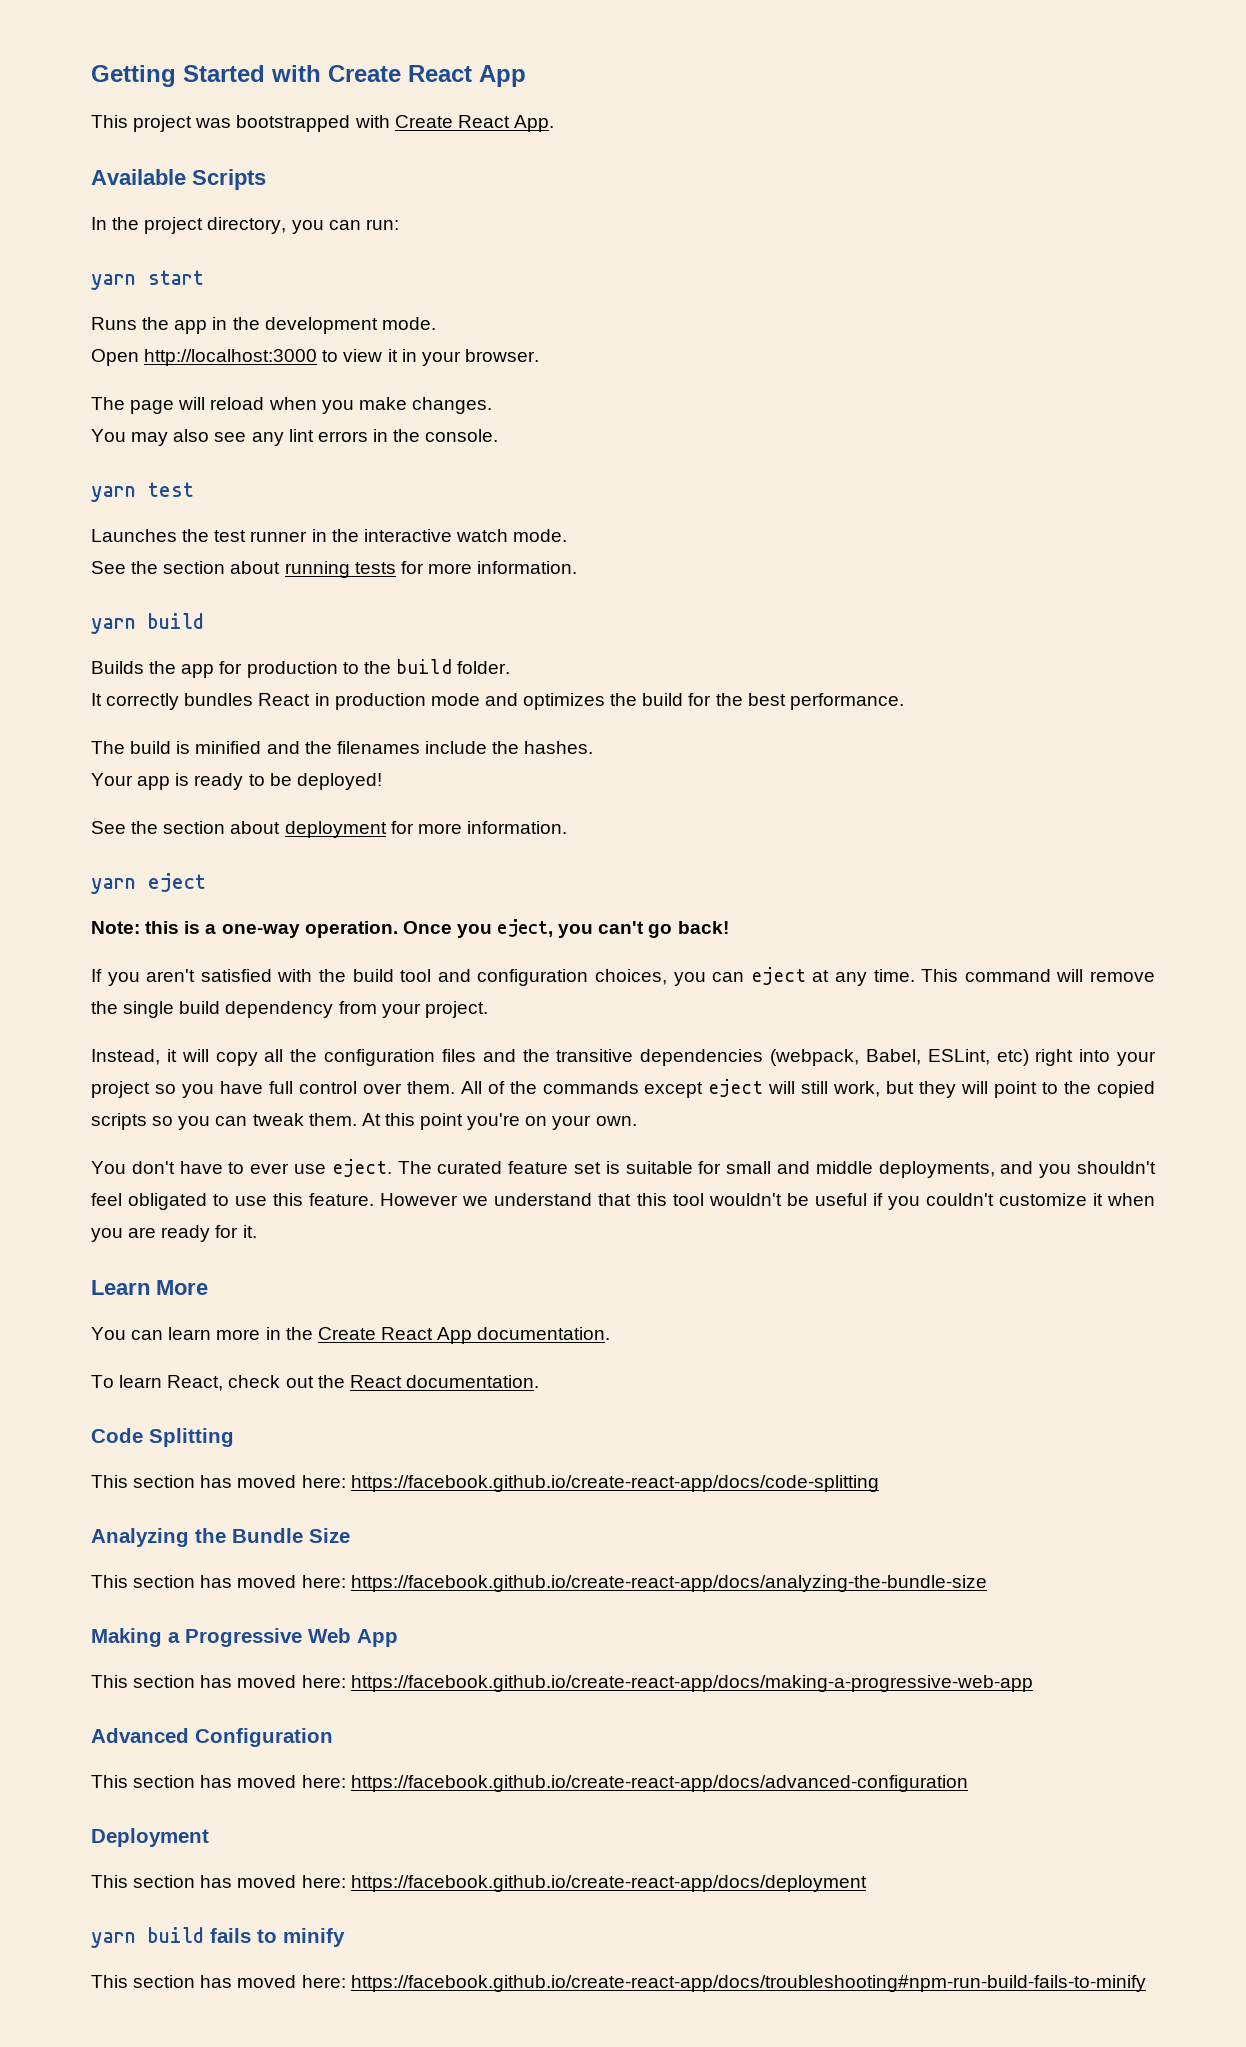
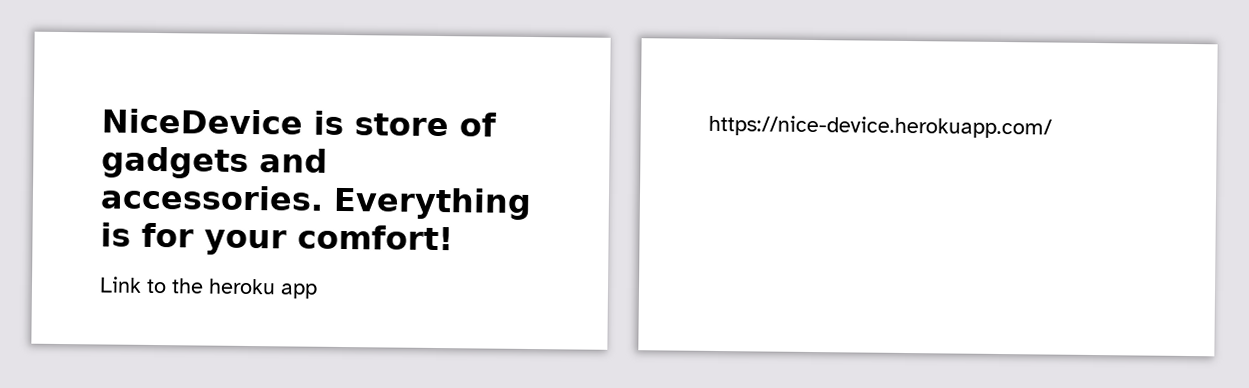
[91,65,526,87] [91,115,554,132] [91,169,266,190] [91,217,399,234] [91,270,204,290] [91,317,436,334] [91,349,539,366] [91,397,492,414] [91,429,499,446] [91,482,194,502] [91,529,568,542] [91,561,578,578] [91,613,204,634] [91,659,511,678] [91,693,904,710] [91,741,594,754] [91,773,382,790] [91,821,567,838] [91,873,206,894] [91,919,729,938] [91,967,1156,986] [91,1001,488,1018] [91,1049,1157,1066] [91,1079,1155,1098] [91,1113,637,1130] [91,1159,1156,1178] [91,1193,1155,1210] [91,1225,257,1242] [91,1280,208,1295] [91,1327,611,1344] [91,1375,539,1391] [91,1428,234,1447] [91,1475,879,1492] [91,1528,350,1547] [91,1575,987,1592] [91,1628,398,1647] [91,1675,1033,1692] [91,1728,333,1747] [91,1775,968,1792] [91,1828,209,1847] [91,1875,867,1892] [91,1927,345,1948] [91,1975,1146,1992] Getting Started with Create React App // This project was bootstrapped with Create React App. // Available Scripts // In the project directory, you can run: // yarn start // Runs the app in the development mode. // Open http://localhost:3000 to view it in your browser. // The page will reload when you make changes. // You may also see any lint errors in the console. // yarn test // Launches the test runner in the interactive watch mode. // See the section about running tests for more information. // yarn build // Builds the app for production to the build folder. // It correctly bundles React in production mode and optimizes the build for the best performance. // The build is minified and the filenames include the hashes. // Your app is ready to be deployed! // See the section about deployment for more information. // yarn eject // Note: this is a one-way operation. Once you eject, you can't go back! // If you aren't satisfied with the build tool and configuration choices, you can eject at any time. This command will remove the single build dependency from your project. // Instead, it will copy all the configuration files and the transitive dependencies (webpack, Babel, ESLint, etc) right into your project so you have full control over them. All of the commands except eject will still work, but they will point to the copied scripts so you can tweak them. At this point you're on your own. // You don't have to ever use eject. The curated feature set is suitable for small and middle deployments, and you shouldn't feel obligated to use this feature. However we understand that this tool wouldn't be useful if you couldn't customize it when you are ready for it. // Learn More // You can learn more in the Create React App documentation. // To learn React, check out the React documentation. // Code Splitting // This section has moved here: https://facebook.github.io/create-react-app/docs/code-splitting // Analyzing the Bundle Size // This section has moved here: https://facebook.github.io/create-react-app/docs/analyzing-the-bundle-size // Making a Progressive Web App // This section has moved here: https://facebook.github.io/create-react-app/docs/making-a-progressive-web-app // Advanced Configuration // This section has moved here: https://facebook.github.io/create-react-app/docs/advanced-configuration // Deployment // This section has moved here: https://facebook.github.io/create-react-app/docs/deployment // yarn build fails to minify // This section has moved here: https://facebook.github.io/create-react-app/docs/troubleshooting#npm-run-build-fails-to-minify -> [101,108,497,137] [101,146,328,179] [100,184,532,221] [100,222,454,256] [99,276,318,299] [708,114,1052,139] NiceDevice is store of gadgets and accessories. Everything is for your comfort! // Link to the heroku app https://nice-device.herokuapp.com/

